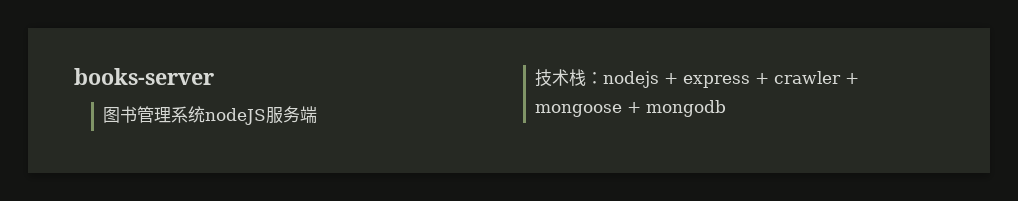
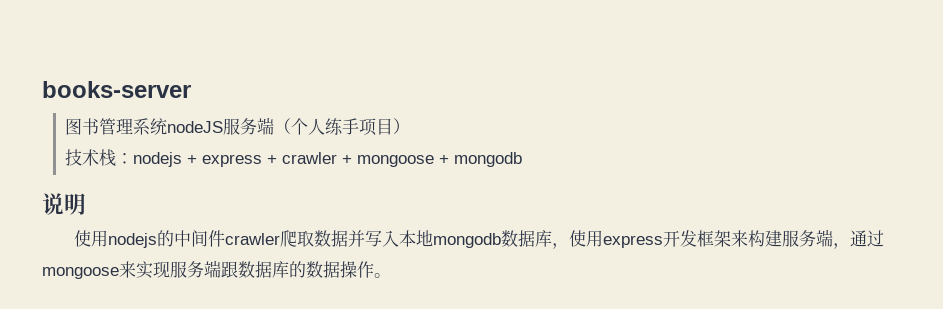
(317, 114) none -> [274,118,411,136] （个人练手项目）
(726, 108) none -> [42,193,86,215] [74,229,885,249] [42,260,391,279] // 说明 // 使用nodejs的中间件crawler爬取数据并写入本地mongodb数据库，使用express开发框架来构建服务端，通过mongoose来实现服务端跟数据库的数据操作。

